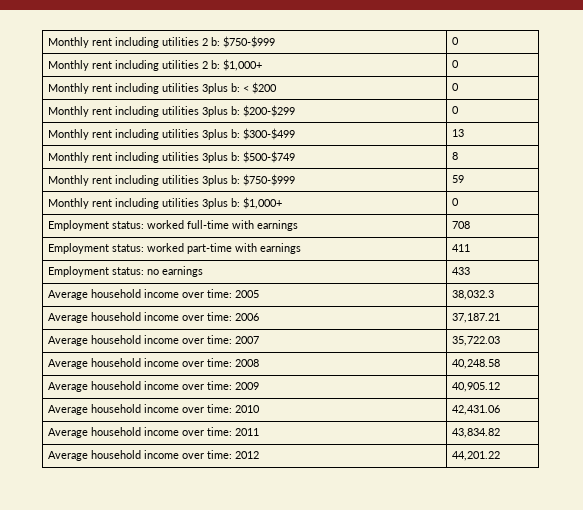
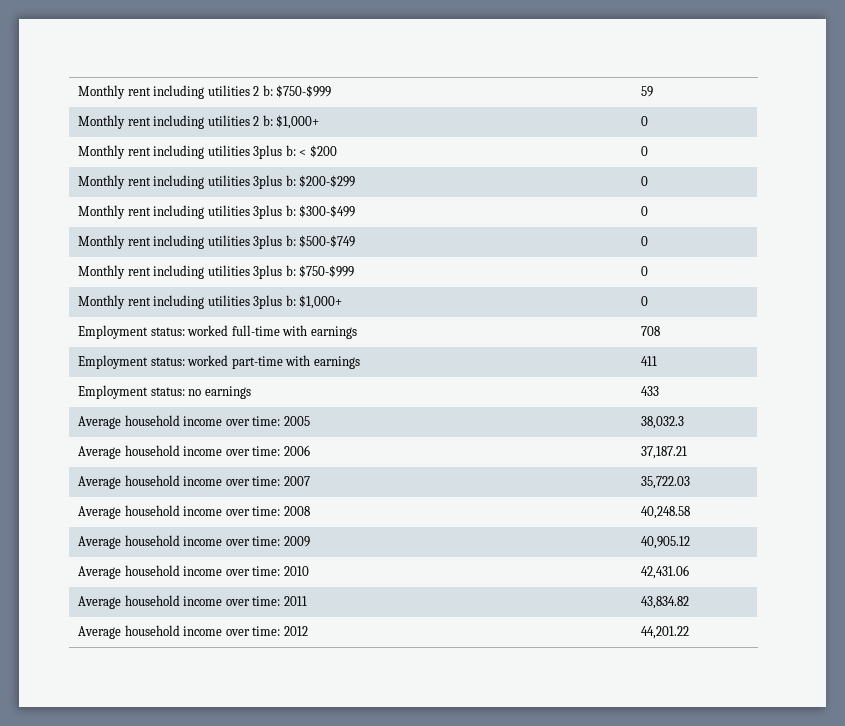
[452,37,460,45] 0 -> [641,86,654,97] 59
[452,129,465,137] 13 -> [641,206,649,216] 0
[452,152,459,160] 8 -> [641,236,649,246] 0
[452,175,465,183] 59 -> [641,266,649,276] 0

